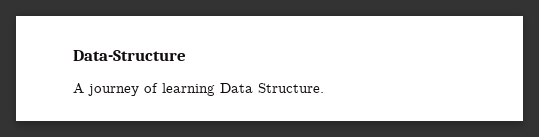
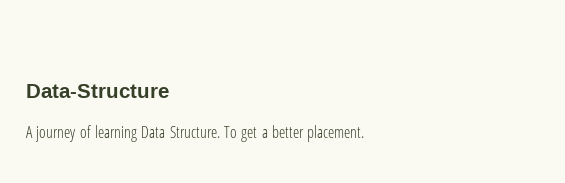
(324, 88) none -> [223,125,365,142] To get a better placement.

